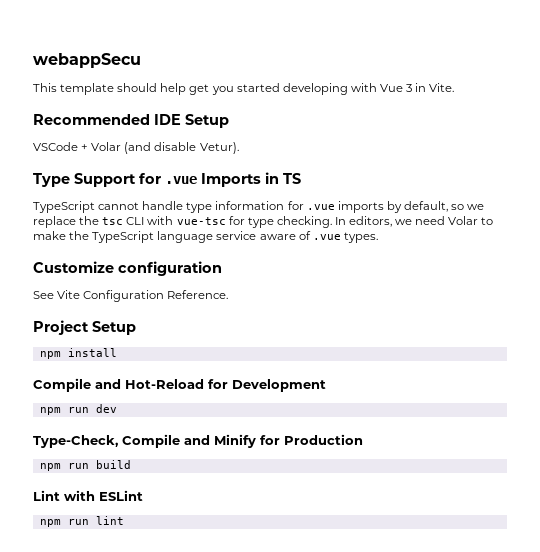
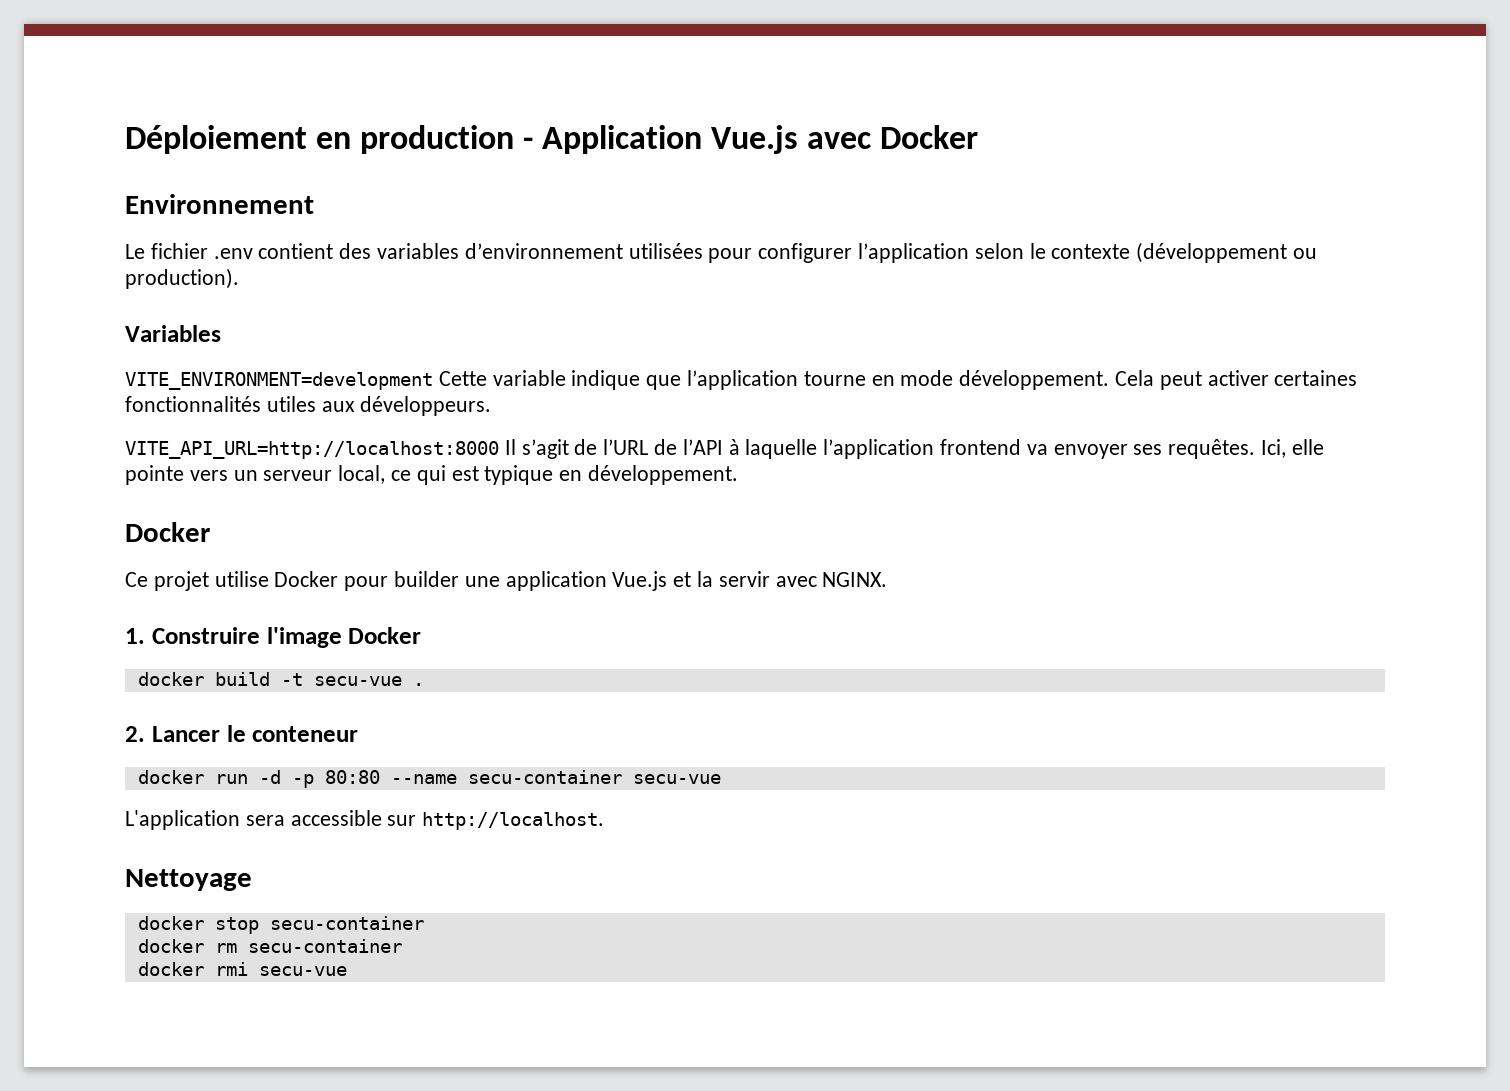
[33,53,141,68] [33,83,455,95] [33,114,229,128] [33,142,239,154] [33,172,301,187] [33,201,485,213] [33,216,494,228] [33,231,378,243] [33,261,222,276] [33,290,229,302] [33,320,136,335] [39,348,117,359] [33,378,326,392] [39,404,117,415] [33,434,363,448] [39,460,131,471] [33,490,143,501] [39,516,124,527] webappSecu // This template should help get you started developing with Vue 3 in Vite. // Recommended IDE Setup // VSCode + Volar (and disable Vetur). // Type Support for .vue Imports in TS // TypeScript cannot handle type information for .vue imports by default, so we replace the tsc CLI with vue-tsc for type checking. In editors, we need Volar to make the TypeScript language service aware of .vue types. // Customize configuration // See Vite Configuration Reference. // Project Setup // npm install // Compile and Hot-Reload for Development // npm run dev // Type-Check, Compile and Minify for Production // npm run build // Lint with ESLint // npm run lint -> [125,125,979,154] [125,194,314,214] [125,242,1318,263] [125,268,239,289] [125,325,221,342] [125,370,1358,390] [125,396,492,416] [125,439,1324,459] [125,465,739,485] [125,522,210,542] [125,571,888,591] [125,627,422,648] [137,672,424,686] [125,725,359,742] [137,770,721,788] [125,810,605,830] [125,869,252,891] [137,916,424,934] [137,939,402,953] [137,962,347,976] Déploiement en production - Application Vue.js avec Docker // Environnement // Le fichier .env contient des variables d’environnement utilisées pour configurer l’application selon le contexte (développement ou production). // Variables // VITE_ENVIRONMENT=development Cette variable indique que l’application tourne en mode développement. Cela peut activer certaines fonctionnalités utiles aux développeurs. // VITE_API_URL=http://localhost:8000 Il s’agit de l’URL de l’API à laquelle l’application frontend va envoyer ses requêtes. Ici, elle pointe vers un serveur local, ce qui est typique en développement. // Docker // Ce projet utilise Docker pour builder une application Vue.js et la servir avec NGINX. // 1. Construire l'image Docker // docker build -t secu-vue . // 2. Lancer le conteneur // docker run -d -p 80:80 --name secu-container secu-vue // L'application sera accessible sur http://localhost. // Nettoyage // docker stop secu-container // docker rm secu-container // docker rmi secu-vue

